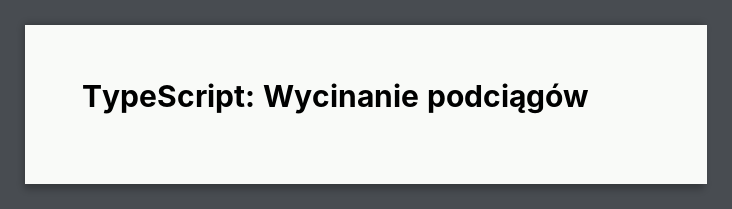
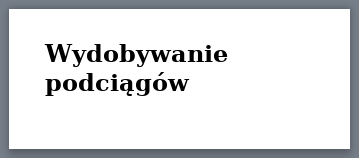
[82,83,420,114] TypeScript: Wycinanie -> [44,44,228,67] Wydobywanie

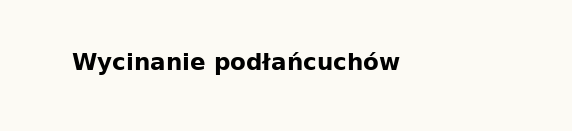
[44,44,228,67] [45,72,190,96] Wydobywanie podciągów -> [72,52,400,75] Wycinanie podłańcuchów

